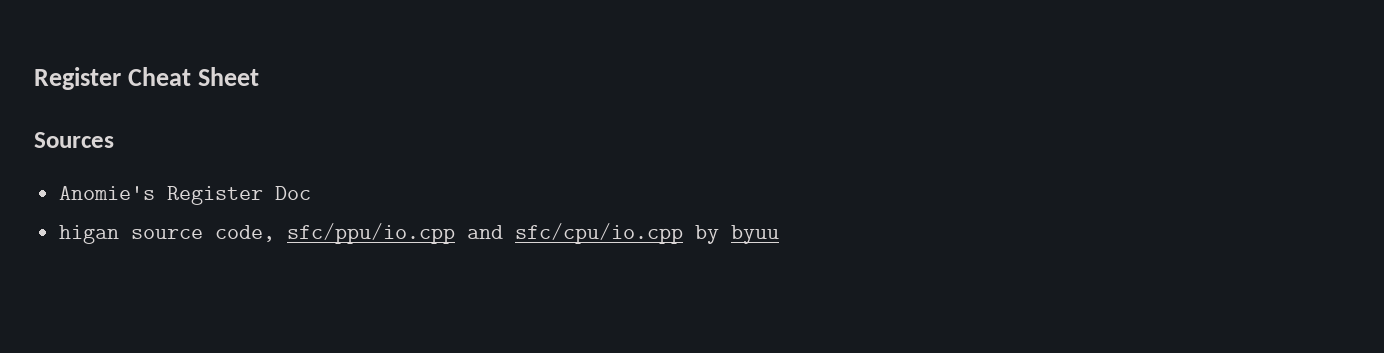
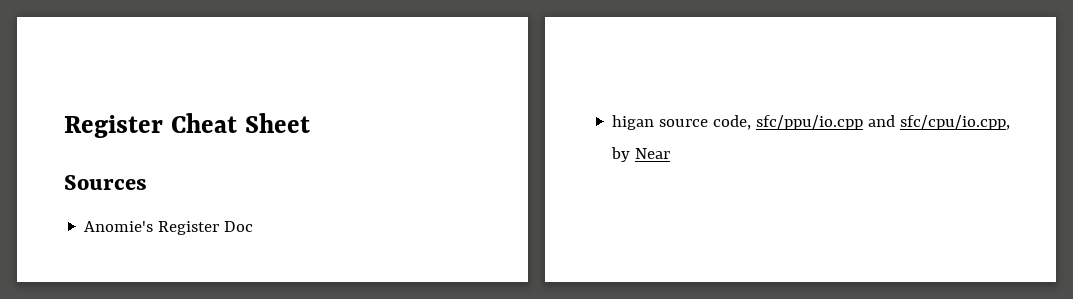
[515,223,780,244] sfc/cpu/io.cpp by byuu -> [900,115,1011,130] [611,147,671,162] sfc/cpu/io.cpp, by Near

